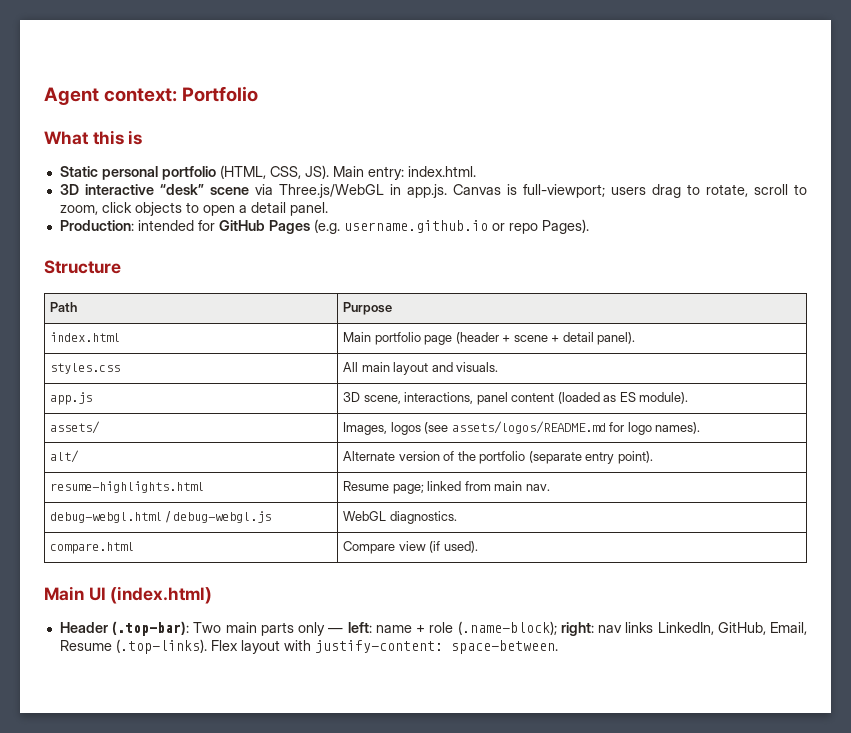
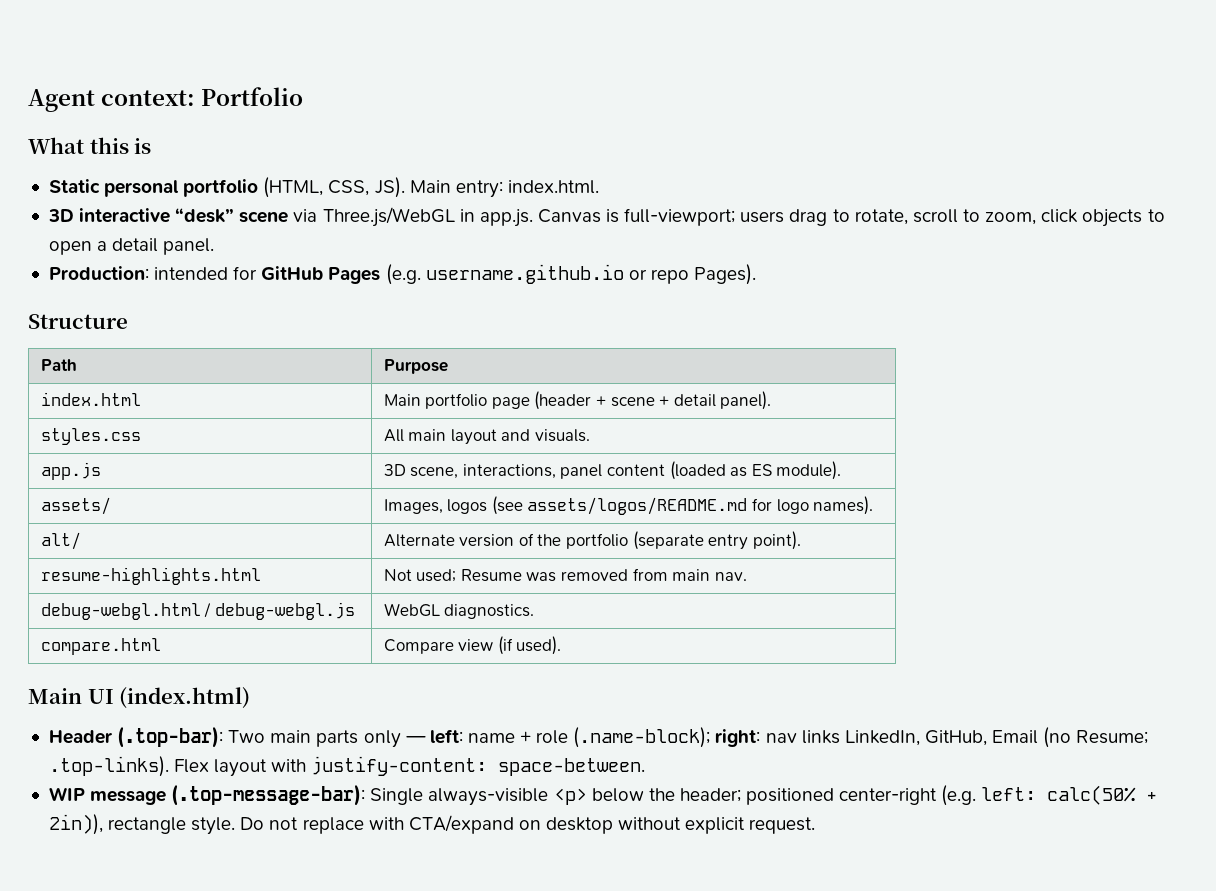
[343,481,462,494] Resume page; linked -> [383,569,629,582] Not used; Resume was removed
[770,622,808,635] [59,639,207,654] Email, Resume (.top-links). -> [992,727,1149,748] [48,756,169,777] Email (no Resume; .top-links).
(558, 647) none -> [48,784,1158,806] [48,814,816,835] // WIP message (.top-message-bar): Single always-visible <p> below the header; positioned center-right (e.g. left: calc(50% + 2in)), rectangle style. Do not replace with CTA/expand on desktop without explicit request.

